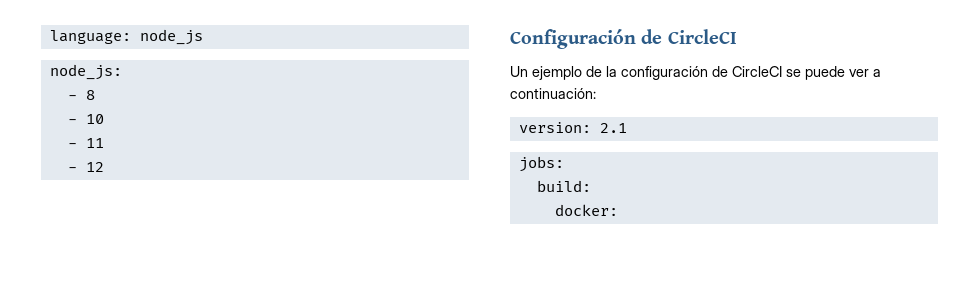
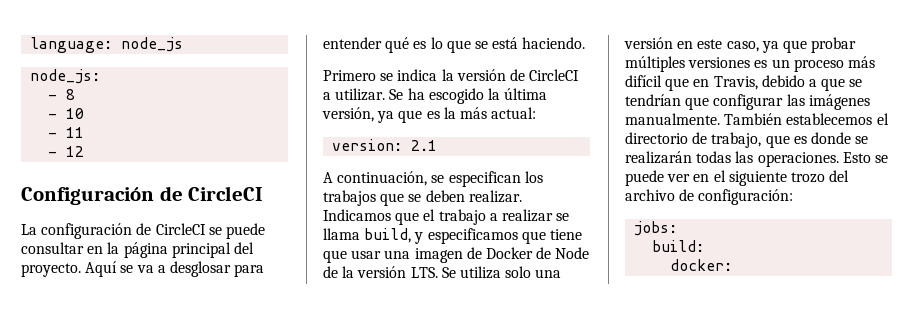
[510,66,617,80] Un ejemplo de la -> [21,224,37,235] La
[849,69,881,77] [510,88,596,99] [518,122,627,133] ver a continuación: // version: 2.1 -> [21,242,254,258] [21,261,265,277] [323,37,586,53] [323,69,580,81] [323,88,548,104] [322,107,537,123] [332,139,438,151] [323,171,543,187] [323,190,522,206] [323,209,570,225] [323,228,582,244] [323,247,590,263] [323,266,562,279] [624,37,857,53] [625,56,875,72] [625,75,863,91] [625,94,870,110] [625,113,889,125] [625,132,869,148] [625,151,888,167] [625,170,850,186] [625,189,794,205] consultar en la página principal del proyecto. Aquí se va a desglosar para entender qué es lo que se está haciendo. // Primero se indica la versión de CircleCI a utilizar. Se ha escogido la última versión, ya que es la más actual: // version: 2.1 // A continuación, se especifican los trabajos que se deben realizar. Indicamos que el trabajo a realizar se llama build, y especificamos que tiene que usar una imagen de Docker de Node de la versión LTS. Se utiliza solo una versión en este caso, ya que probar múltiples versiones es un proceso más difícil que en Travis, debido a que se tendrían que configurar las imágenes manualmente. También establecemos el directorio de trabajo, que es donde se realizarán todas las operaciones. Esto se puede ver en el siguiente trozo del archivo de configuración:

